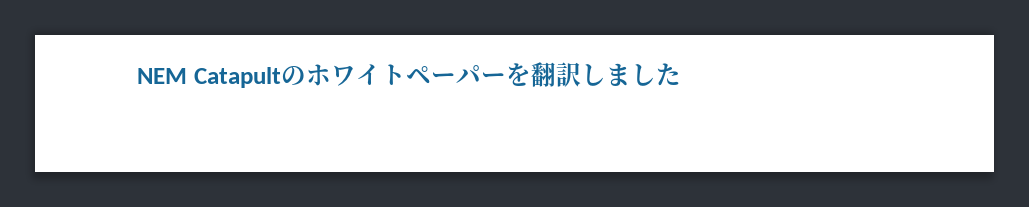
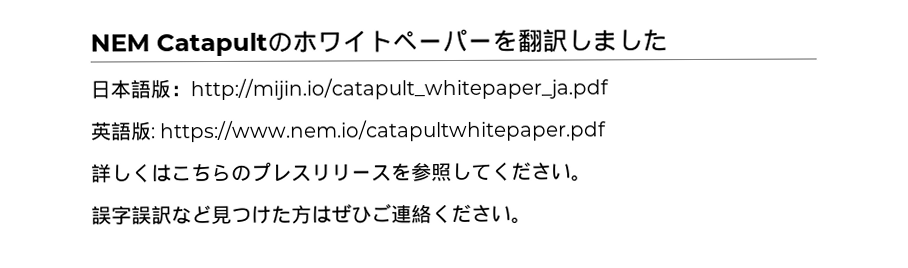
(681, 74) none -> [90,77,609,101] [90,119,608,143] [91,161,592,183] [91,203,532,225] // 日本語版：http://mijin.io/catapult_whitepaper_ja.pdf // 英語版: https://www.nem.io/catapultwhitepaper.pdf // 詳しくはこちらのプレスリリースを参照してください。 // 誤字誤訳など見つけた方はぜひご連絡ください。

